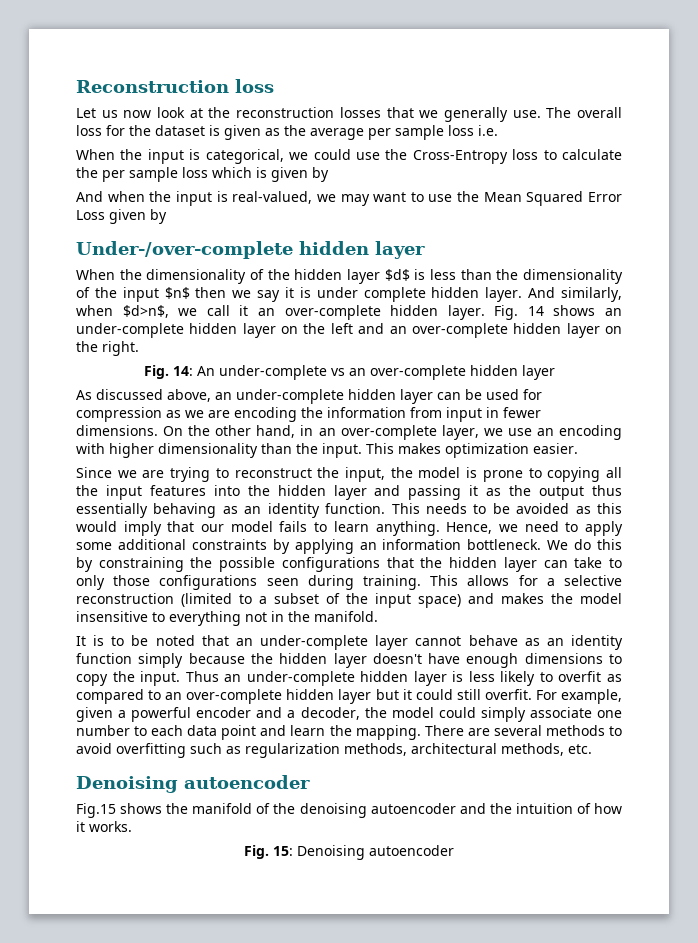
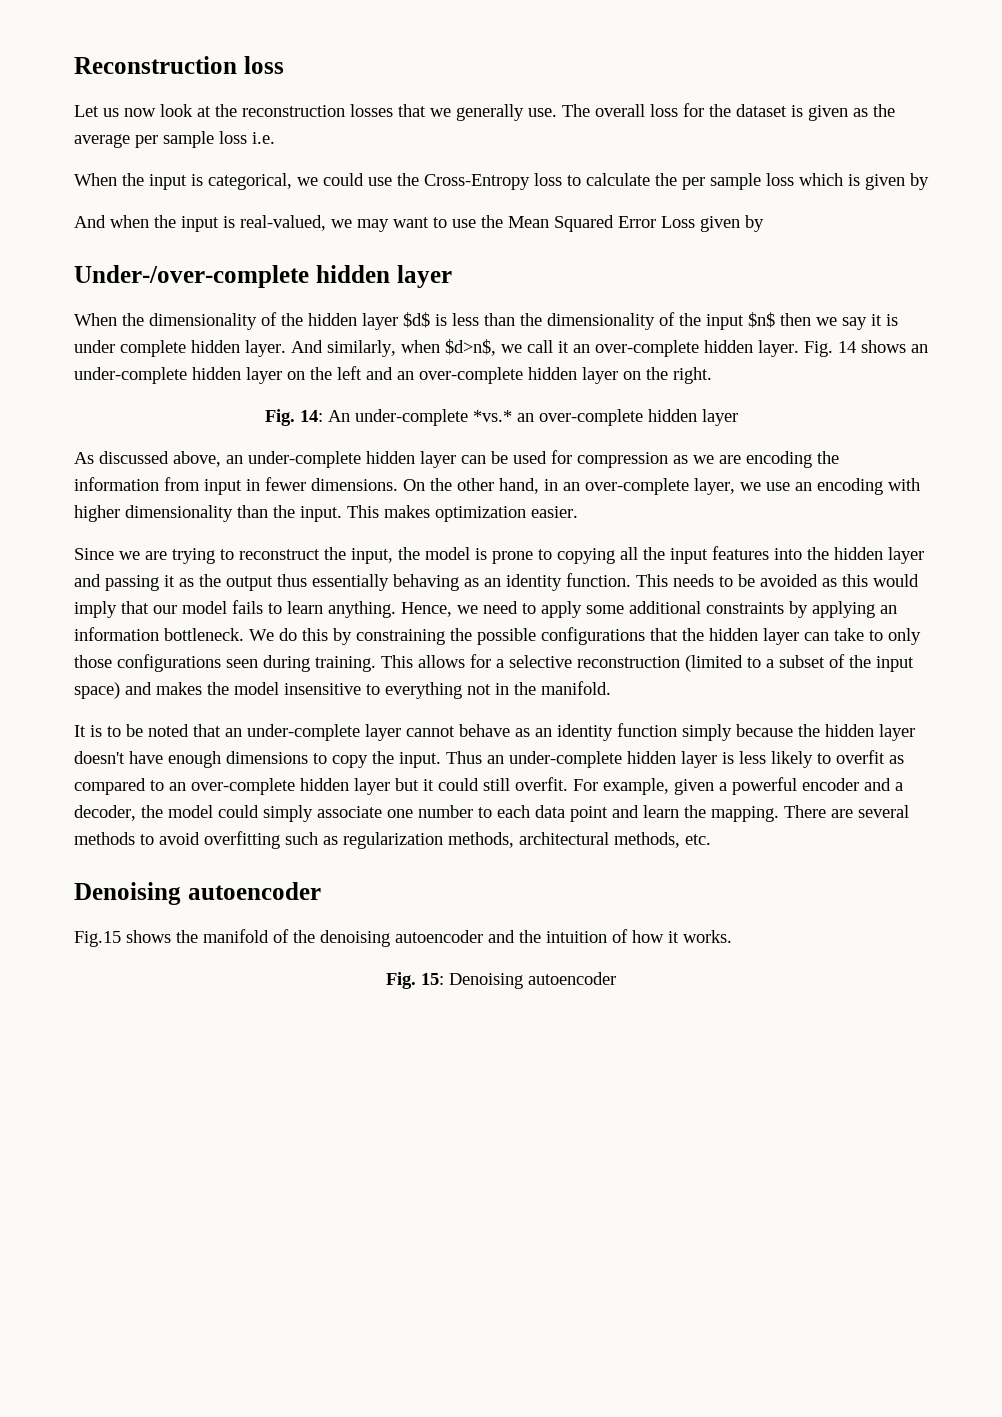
[330,368,345,376] vs -> [472,410,512,422] *vs.*

